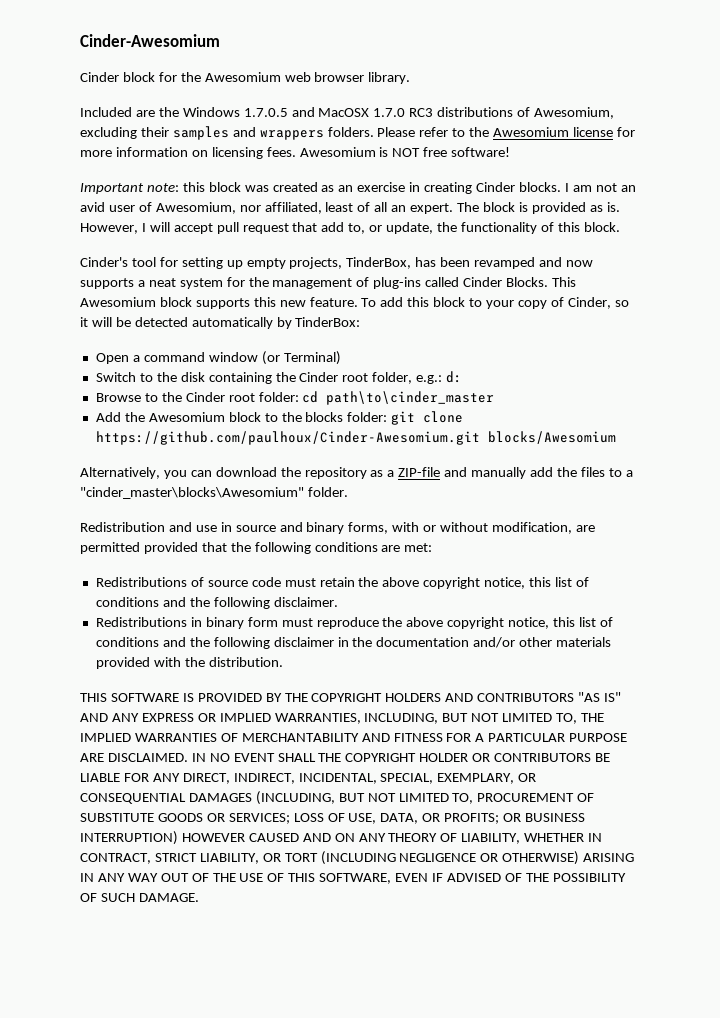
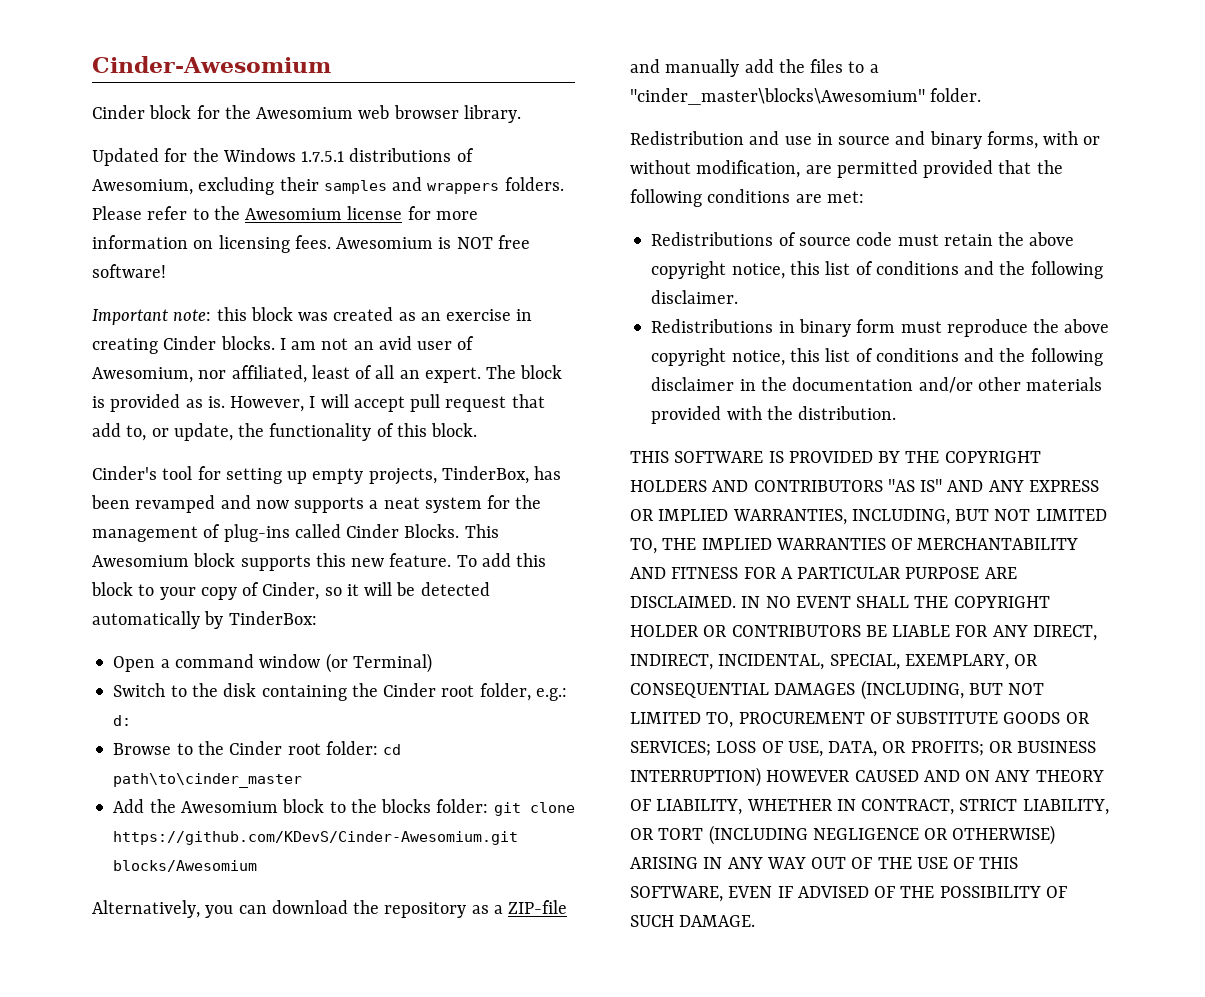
[80,107,434,117] Included are the Windows 1.7.0.5 and MacOSX 1.7.0 RC3 -> [92,148,345,166] Updated for the Windows 1.7.5.1
[95,431,480,445] https://github.com/paulhoux/Cinder-Awesomium.git -> [113,831,519,845] https://github.com/KDevS/Cinder-Awesomium.git

